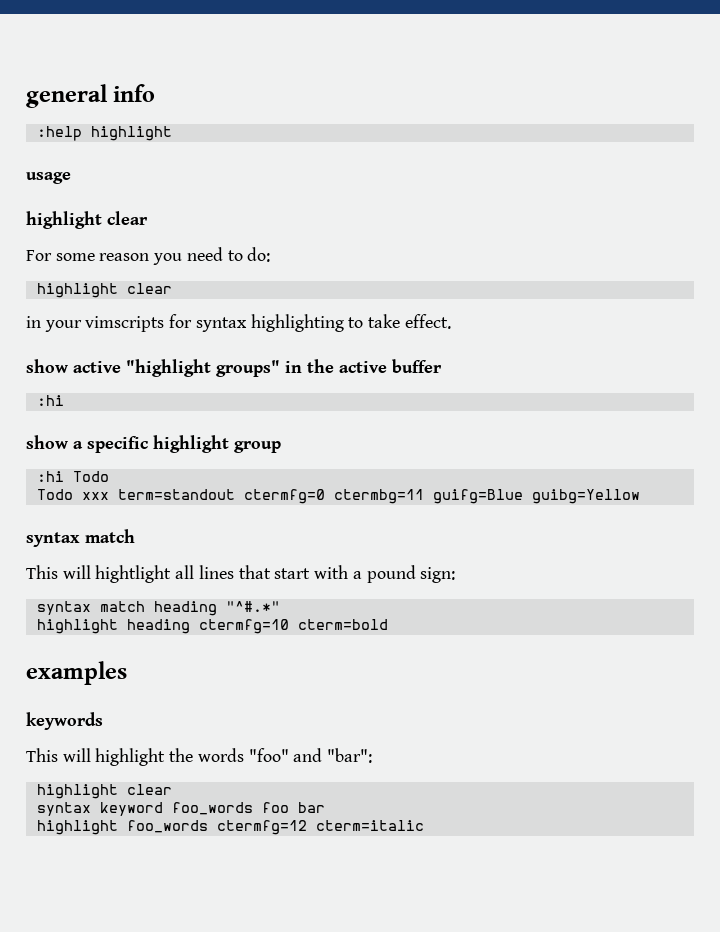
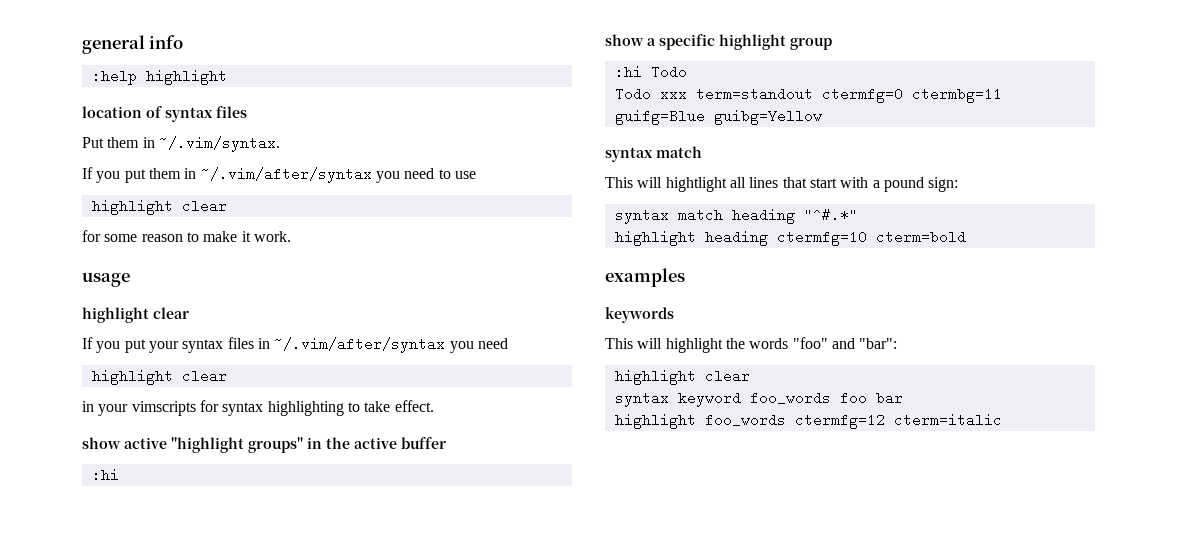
[26,172,71,184] [26,211,148,229] [26,247,271,265] usage // highlight clear // For some reason you need to do: -> [82,106,247,122] [82,136,280,152] [82,167,476,183] [91,199,227,215] [82,230,291,242] [82,272,130,287] [82,307,189,323] [82,337,508,353] location of syntax files // Put them in ~/.vim/syntax. // If you put them in ~/.vim/after/syntax you need to use // highlight clear // for some reason to make it work. // usage // highlight clear // If you put your syntax files in ~/.vim/after/syntax you need

